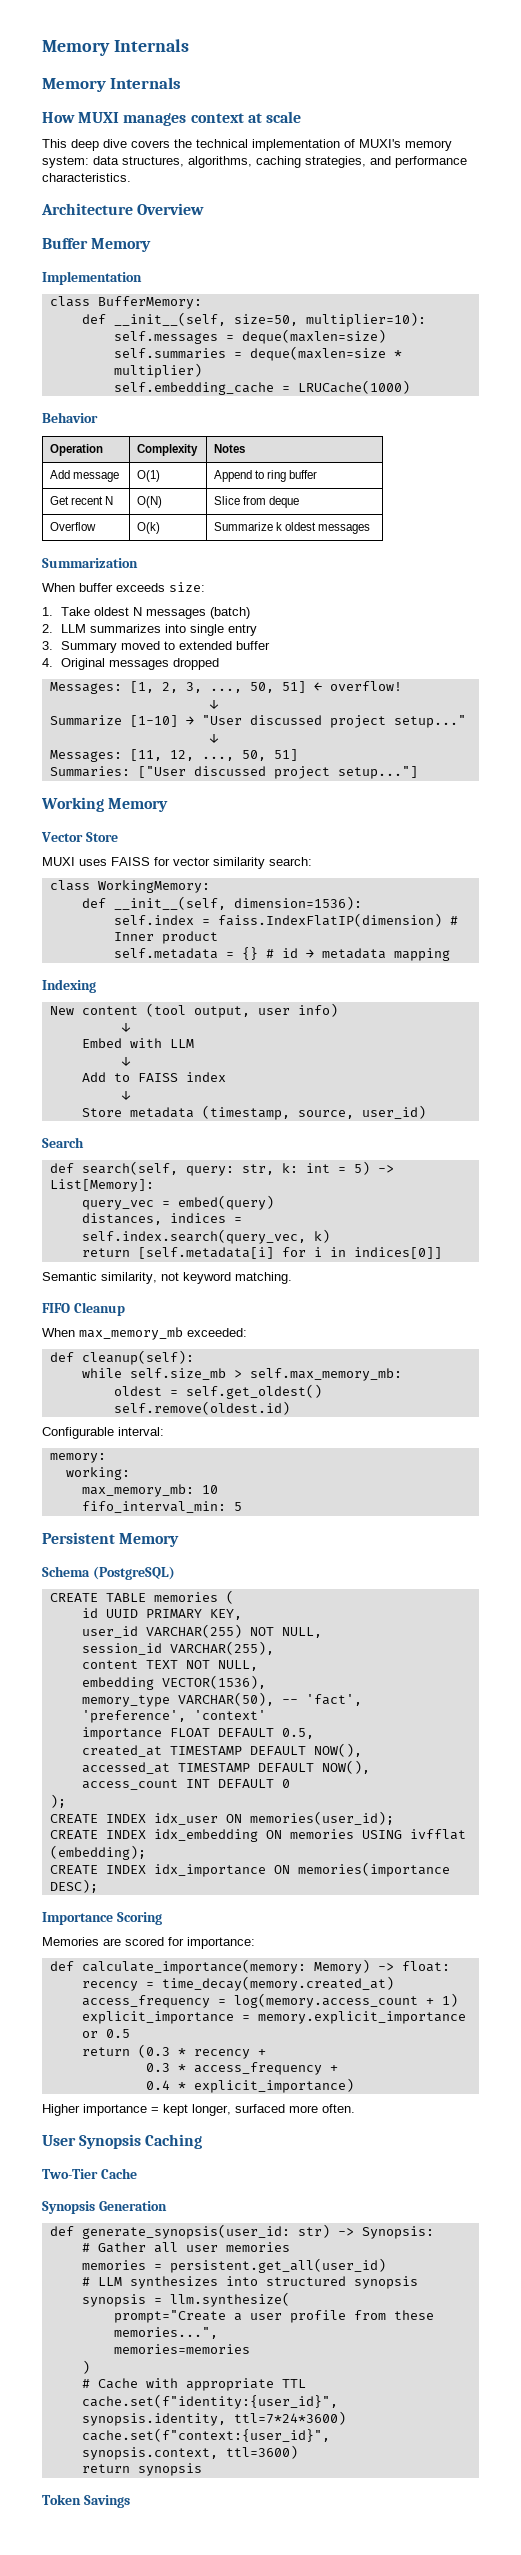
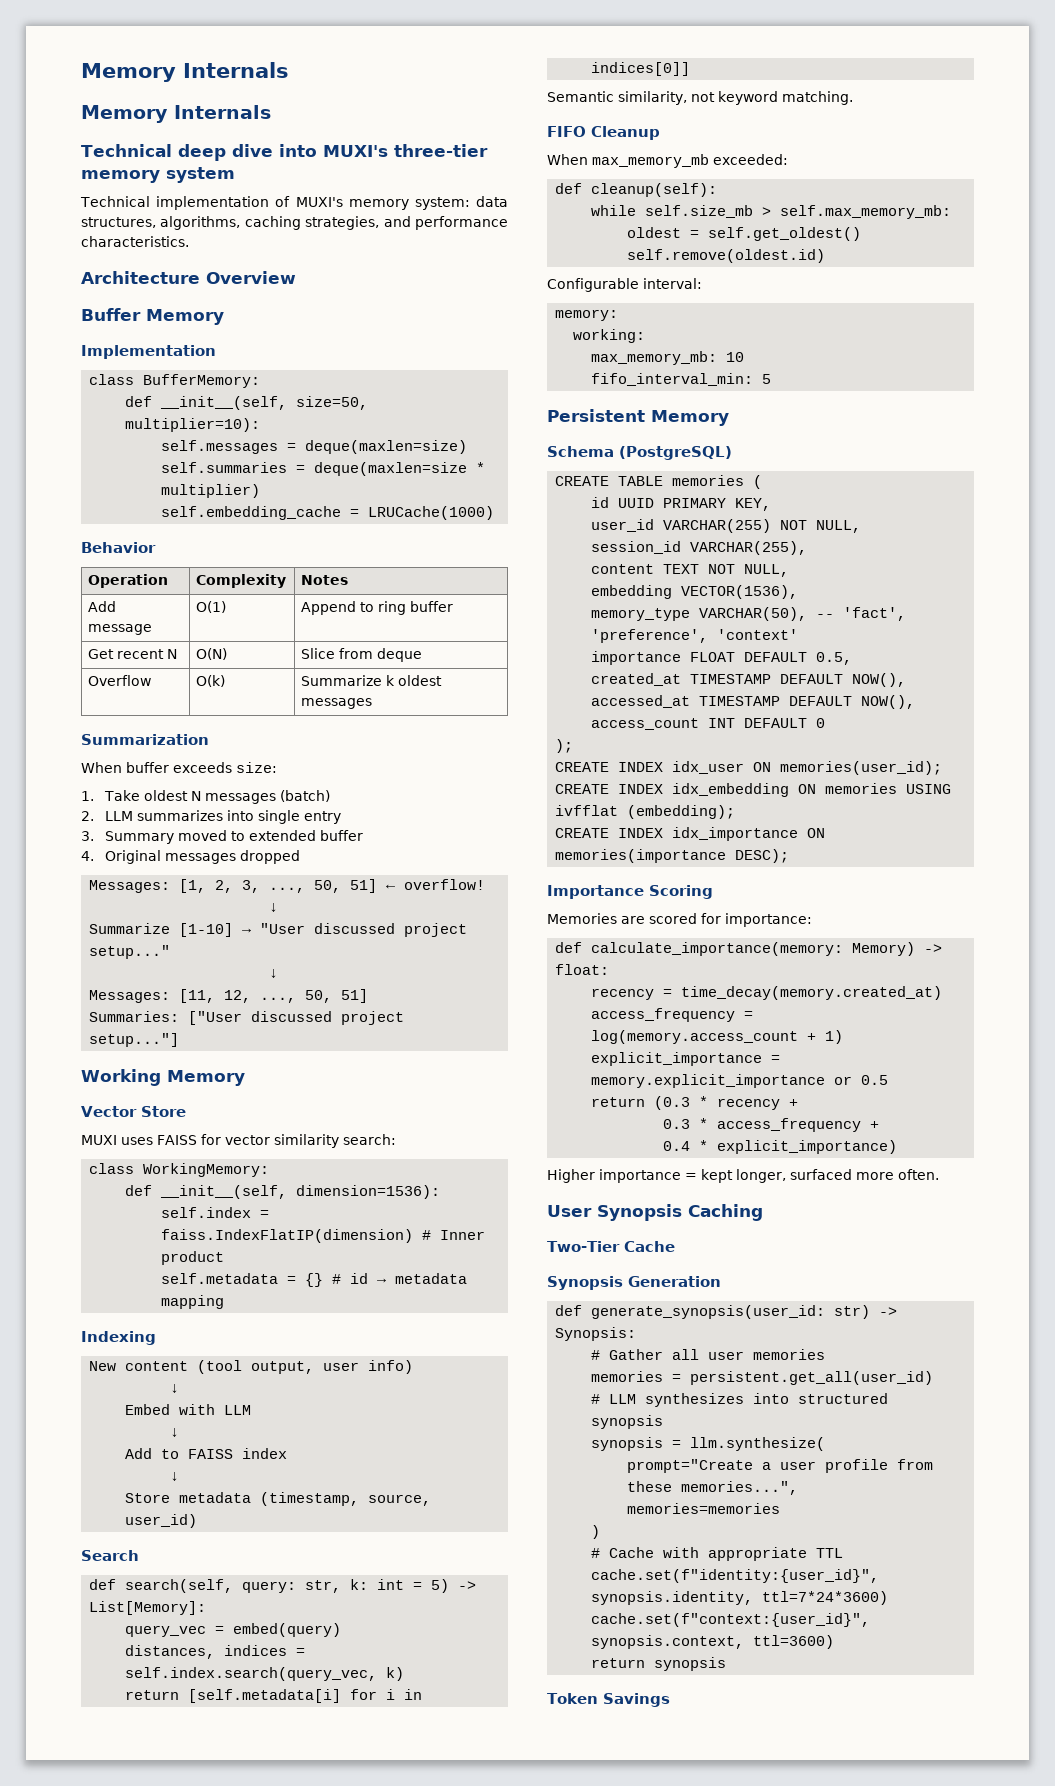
[42,111,301,126] [42,139,248,151] How MUXI manages context at scale // This deep dive covers the technical -> [81,144,488,161] [81,167,235,183] [80,196,150,207] Technical deep dive into MUXI's three-tier memory system // Technical

